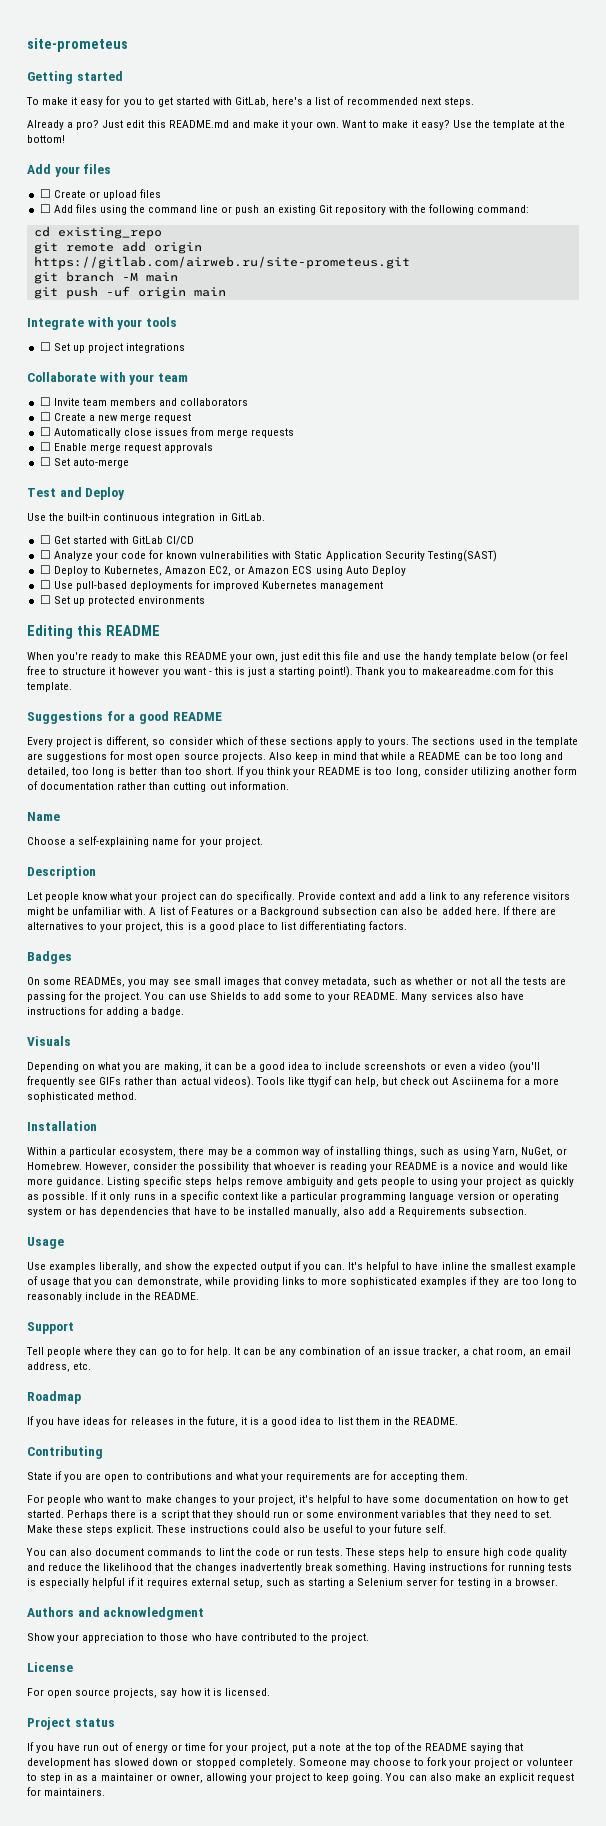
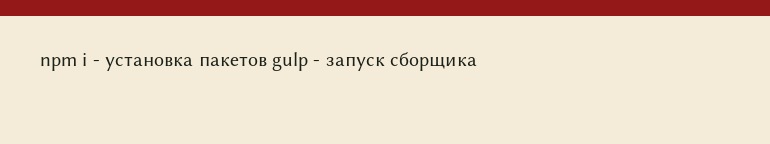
[27,38,128,52] [27,71,123,84] [26,96,474,107] [27,120,566,130] [27,135,65,143] [27,164,112,177] [39,189,162,200] [39,204,530,215] [33,226,162,239] [33,241,202,254] [33,256,410,269] [33,271,178,284] [33,286,226,299] [27,317,177,330] [39,342,186,353] [27,372,188,385] [39,397,249,406] [39,412,192,423] [39,427,295,438] [39,442,214,453] [39,457,129,468] [27,487,126,500] [27,513,265,523] [39,535,195,545] [39,550,497,562] [39,565,406,576] [39,580,384,591] [39,595,206,606] [27,625,160,639] [27,651,569,663] [27,666,554,678] [27,682,72,692] [27,711,222,724] [27,736,578,747] [27,751,563,762] [27,766,577,777] [27,781,289,792] [27,812,60,821] [27,836,263,847] [27,866,96,879] [27,891,570,902] [27,906,556,917] [27,921,408,932] [27,951,72,964] [27,977,566,987] [27,991,524,1002] [27,1006,185,1017] [27,1036,71,1046] [27,1061,540,1073] [27,1076,559,1088] [27,1092,138,1102] [27,1121,97,1131] [27,1146,567,1157] [27,1162,568,1172] [27,1176,574,1187] [27,1191,559,1202] [27,1207,528,1217] [27,1237,64,1249] [27,1261,576,1272] [27,1276,577,1287] [27,1292,200,1302] [27,1322,74,1334] [26,1346,572,1357] [27,1362,92,1372] [27,1391,81,1404] [27,1416,458,1427] [27,1446,103,1459] [27,1471,469,1482] [27,1494,568,1505] [27,1510,552,1520] [27,1524,447,1535] [26,1548,567,1558] [27,1562,573,1573] [27,1577,558,1588] [27,1607,205,1620] [27,1633,370,1643] [27,1662,73,1672] [27,1688,270,1698] [27,1717,115,1730] [27,1742,524,1753] [27,1757,573,1768] [27,1773,575,1783] [27,1787,106,1796] site-prometeus // Getting started // To make it easy for you to get started with GitLab, here's a list of recommended next steps. // Already a pro? Just edit this README.md and make it your own. Want to make it easy? Use the template at the bottom! // Add your files // ☐ Create or upload files // ☐ Add files using the command line or push an existing Git repository with the following command: // cd existing_repo // git remote add origin https://gitlab.com/airweb.ru/site-prometeus.git // git branch -M main // git push -uf origin main // Integrate with your tools // ☐ Set up project integrations // Collaborate with your team // ☐ Invite team members and collaborators // ☐ Create a new merge request // ☐ Automatically close issues from merge requests // ☐ Enable merge request approvals // ☐ Set auto-merge // Test and Deploy // Use the built-in continuous integration in GitLab. // ☐ Get started with GitLab CI/CD // ☐ Analyze your code for known vulnerabilities with Static Application Security Testing(SAST) // ☐ Deploy to Kubernetes, Amazon EC2, or Amazon ECS using Auto Deploy // ☐ Use pull-based deployments for improved Kubernetes management // ☐ Set up protected environments // Editing this README // When you're ready to make this README your own, just edit this file and use the handy template below (or feel free to structure it however you want - this is just a starting point!). Thank you to makeareadme.com for this template. // Suggestions for a good README // Every project is different, so consider which of these sections apply to yours. The sections used in the template are suggestions for most open source projects. Also keep in mind that while a README can be too long and detailed, too long is better than too short. If you think your README is too long, consider utilizing another form of documentation rather than cutting out information. // Name // Choose a self-explaining name for your project. // Description // Let people know what your project can do specifically. Provide context and add a link to any reference visitors might be unfamiliar with. A list of Features or a Background subsection can also be added here. If there are alternatives to your project, this is a good place to list differentiating factors. // Badges // On some READMEs, you may see small images that convey metadata, such as whether or not all the tests are passing for the project. You can use Shields to add some to your README. Many services also have instructions for adding a badge. // Visuals // Depending on what you are making, it can be a good idea to include screenshots or even a video (you'll frequently see GIFs rather than actual videos). Tools like ttygif can help, but check out Asciinema for a more sophisticated method. // Installation // Within a particular ecosystem, there may be a common way of installing things, such as using Yarn, NuGet, or Homebrew. However, consider the possibility that whoever is reading your README is a novice and would like more guidance. Listing specific steps helps remove ambiguity and gets people to using your project as quickly as possible. If it only runs in a specific context like a particular programming language version or operating system or has dependencies that have to be installed manually, also add a Requirements subsection. // Usage // Use examples liberally, and show the expected output if you can. It's helpful to have inline the smallest example of usage that you can demonstrate, while providing links to more sophisticated examples if they are too long to reasonably include in the README. // Support // Tell people where they can go to for help. It can be any combination of an issue tracker, a chat room, an email address, etc. // Roadmap // If you have ideas for releases in the future, it is a good idea to list them in the README. // Contributing // State if you are open to contributions and what your requirements are for accepting them. // For people who want to make changes to your project, it's helpful to have some documentation on how to get started. Perhaps there is a script that they should run or some environment variables that they need to set. Make these steps explicit. These instructions could also be useful to your future self. // You can also document commands to lint the code or run tests. These steps help to ensure high code quality and reduce the likelihood that the changes inadvertently break something. Having instructions for running tests is especially helpful if it requires external setup, such as starting a Selenium server for testing in a browser. // Authors and acknowledgment // Show your appreciation to those who have contributed to the project. // License // For open source projects, say how it is licensed. // Project status // If you have run out of energy or time for your project, put a note at the top of the README saying that development has slowed down or stopped completely. Someone may choose to fork your project or volunteer to step in as a maintainer or owner, allowing your project to keep going. You can also make an explicit request for maintainers. -> [40,52,478,71] npm i - установка пакетов gulp - запуск сборщика

